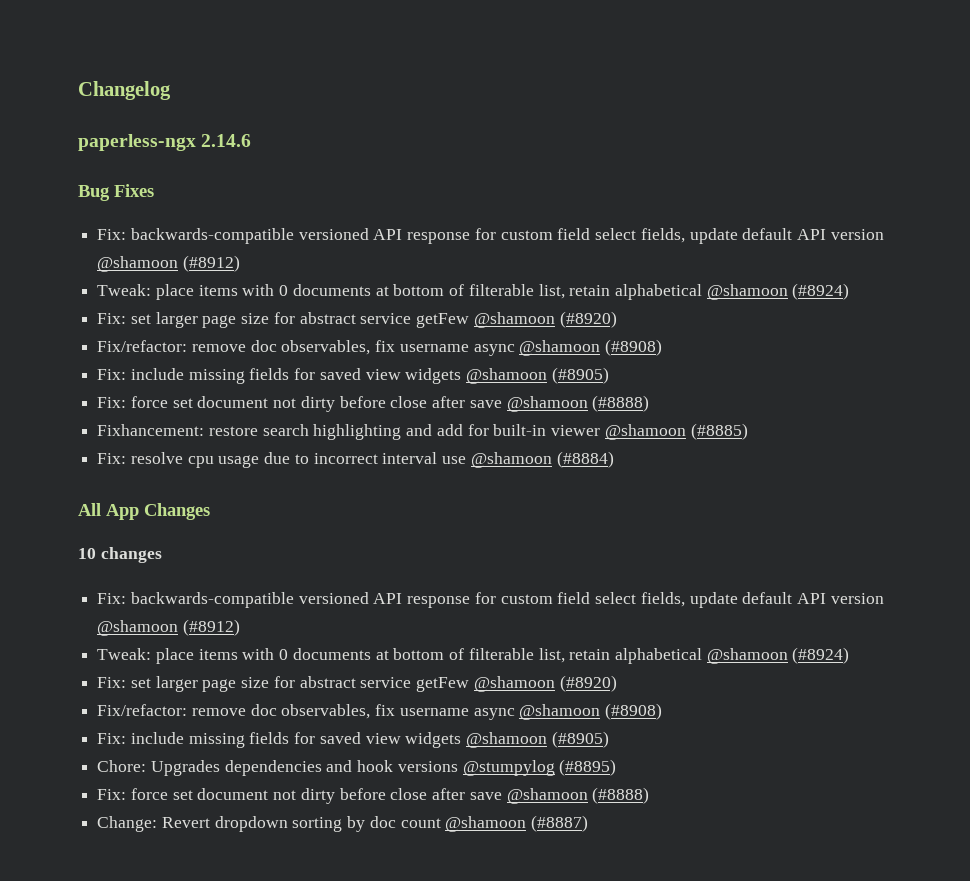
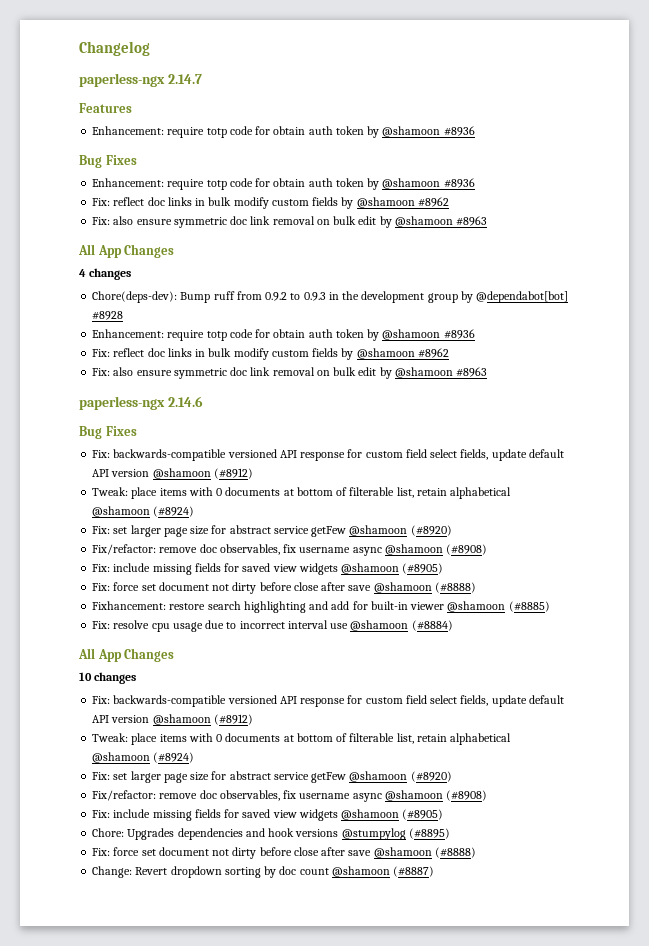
(171, 90) none -> [79,73,202,87] [79,103,132,113] [92,126,475,138] [79,155,137,168] [92,178,475,190] [92,197,449,209] [92,216,488,228] [78,244,175,258] [79,268,132,280] [92,291,569,303] [92,311,124,320] [92,329,475,341] [92,348,449,360] [92,367,488,379] // paperless-ngx 2.14.7 // Features // Enhancement: require totp code for obtain auth token by @shamoon #8936 // Bug Fixes // Enhancement: require totp code for obtain auth token by @shamoon #8936 // Fix: reflect doc links in bulk modify custom fields by @shamoon #8962 // Fix: also ensure symmetric doc link removal on bulk edit by @shamoon #8963 // All App Changes // 4 changes // Chore(deps-dev): Bump ruff from 0.9.2 to 0.9.3 in the development group by @dependabot[bot] #8928 // Enhancement: require totp code for obtain auth token by @shamoon #8936 // Fix: reflect doc links in bulk modify custom fields by @shamoon #8962 // Fix: also ensure symmetric doc link removal on bulk edit by @shamoon #8963

